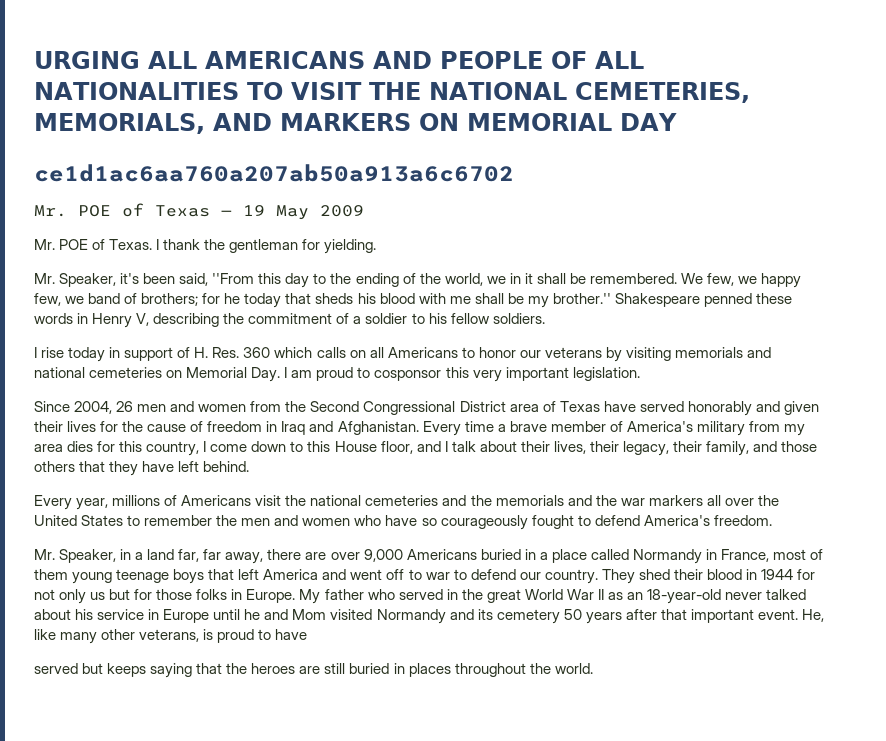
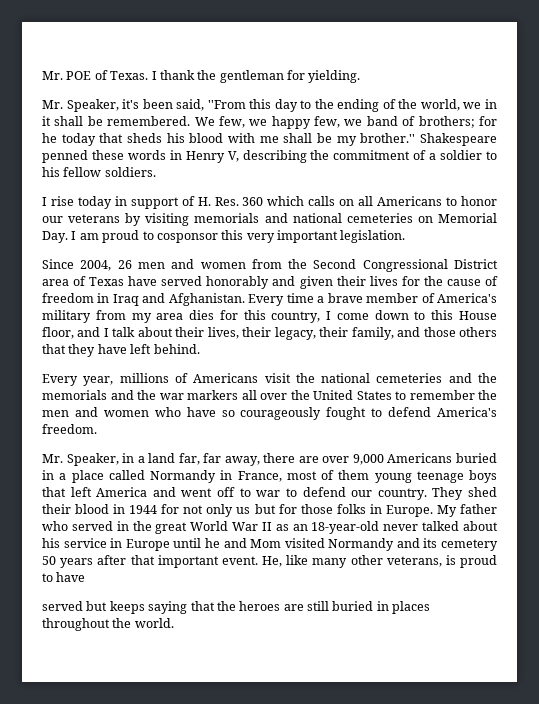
[34,51,644,69] [34,82,750,103] [34,113,677,134] [34,164,514,182] [34,203,364,220] URGING ALL AMERICANS AND PEOPLE OF ALL NATIONALITIES TO VISIT THE NATIONAL CEMETERIES, MEMORIALS, AND MARKERS ON MEMORIAL DAY // ce1d1ac6aa760a207ab50a913a6c6702 // Mr. POE of Texas — 19 May 2009 // -> (42, 75) none

